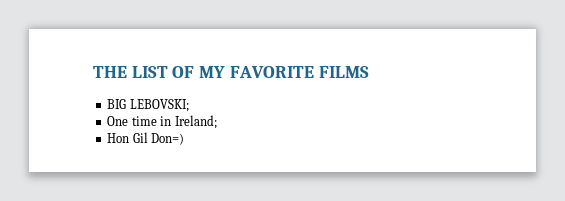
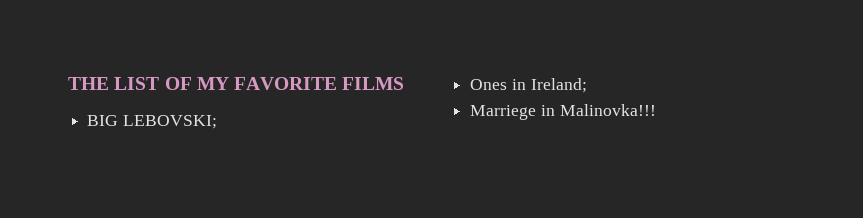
[107,116,157,126] One time -> [470,79,508,90] Ones
[107,132,185,145] Hon Gil Don=) -> [470,104,656,120] Marriege in Malinovka!!!

